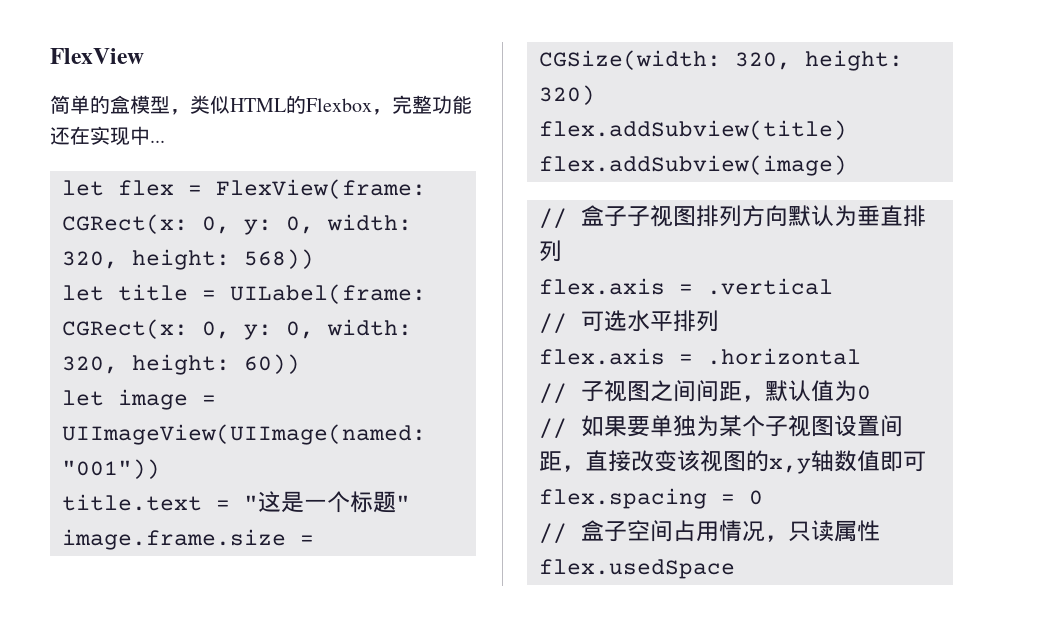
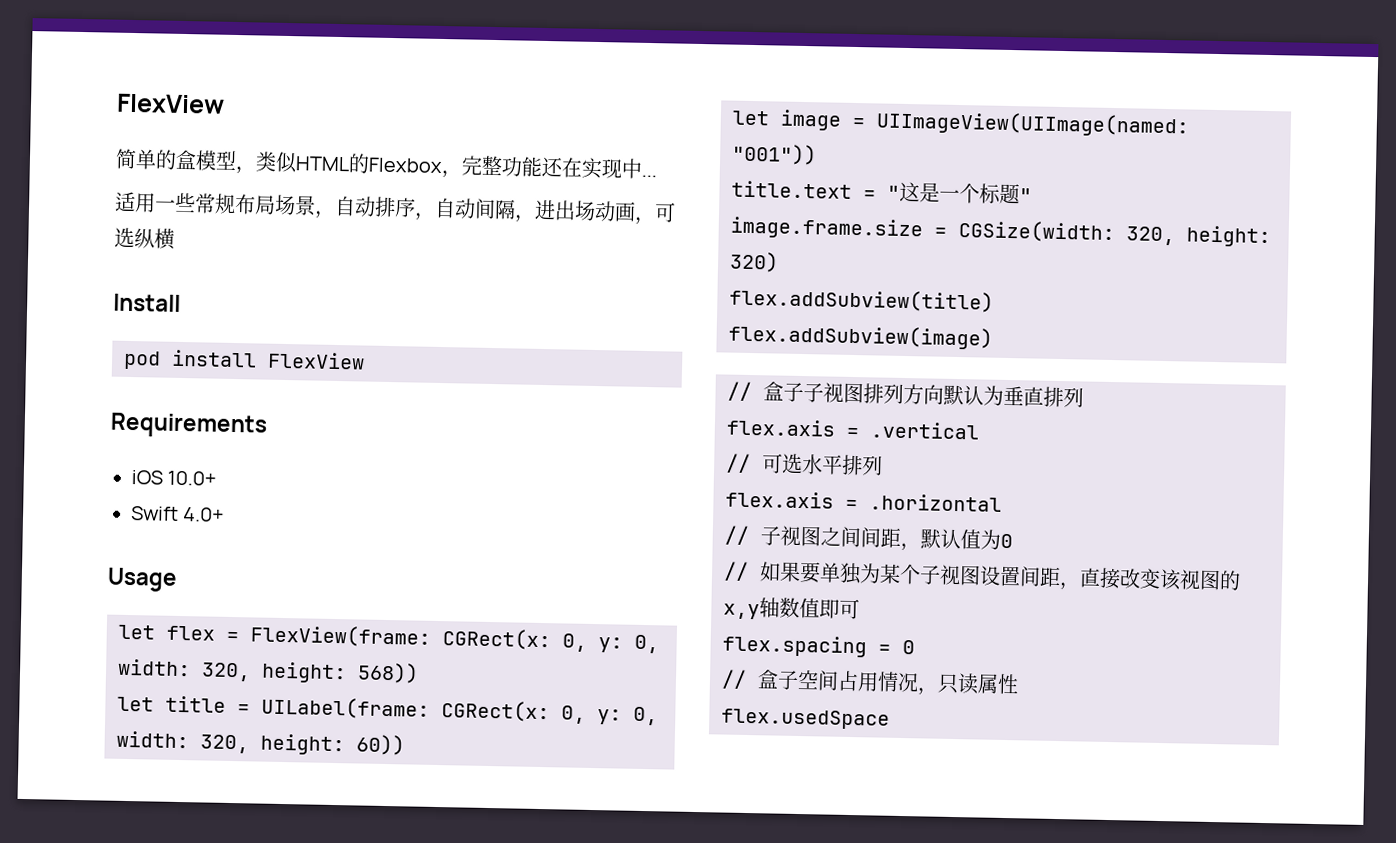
(165, 141) none -> [114,191,676,226] [114,227,175,250] [113,293,181,312] [123,349,365,370] [110,412,268,439] [131,470,218,486] [130,506,226,522] [107,567,178,592] // 适用一些常规布局场景，自动排序，自动间隔，进出场动画，可选纵横 // Install // pod install FlexView // Requirements // iOS 10.0+ // Swift 4.0+ // Usage

